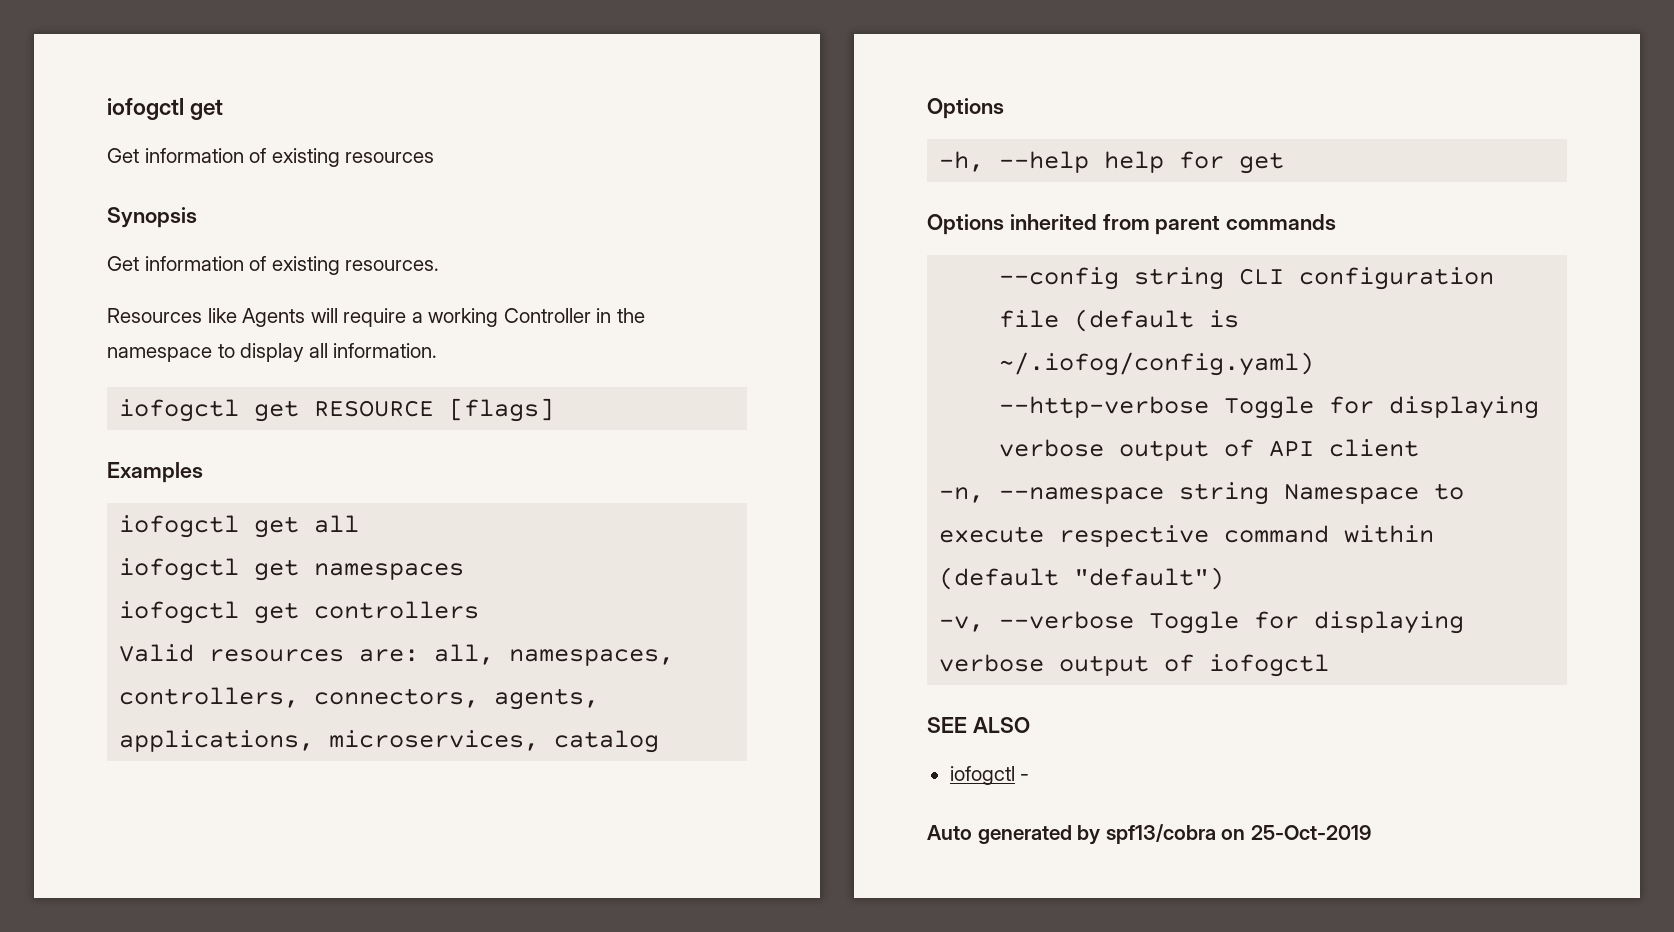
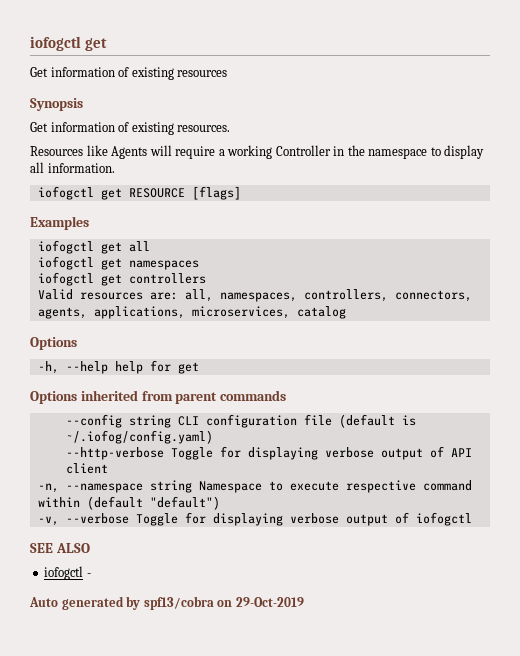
[1250,825,1371,840] 25-Oct-2019 -> [235,597,304,607] 29-Oct-2019

